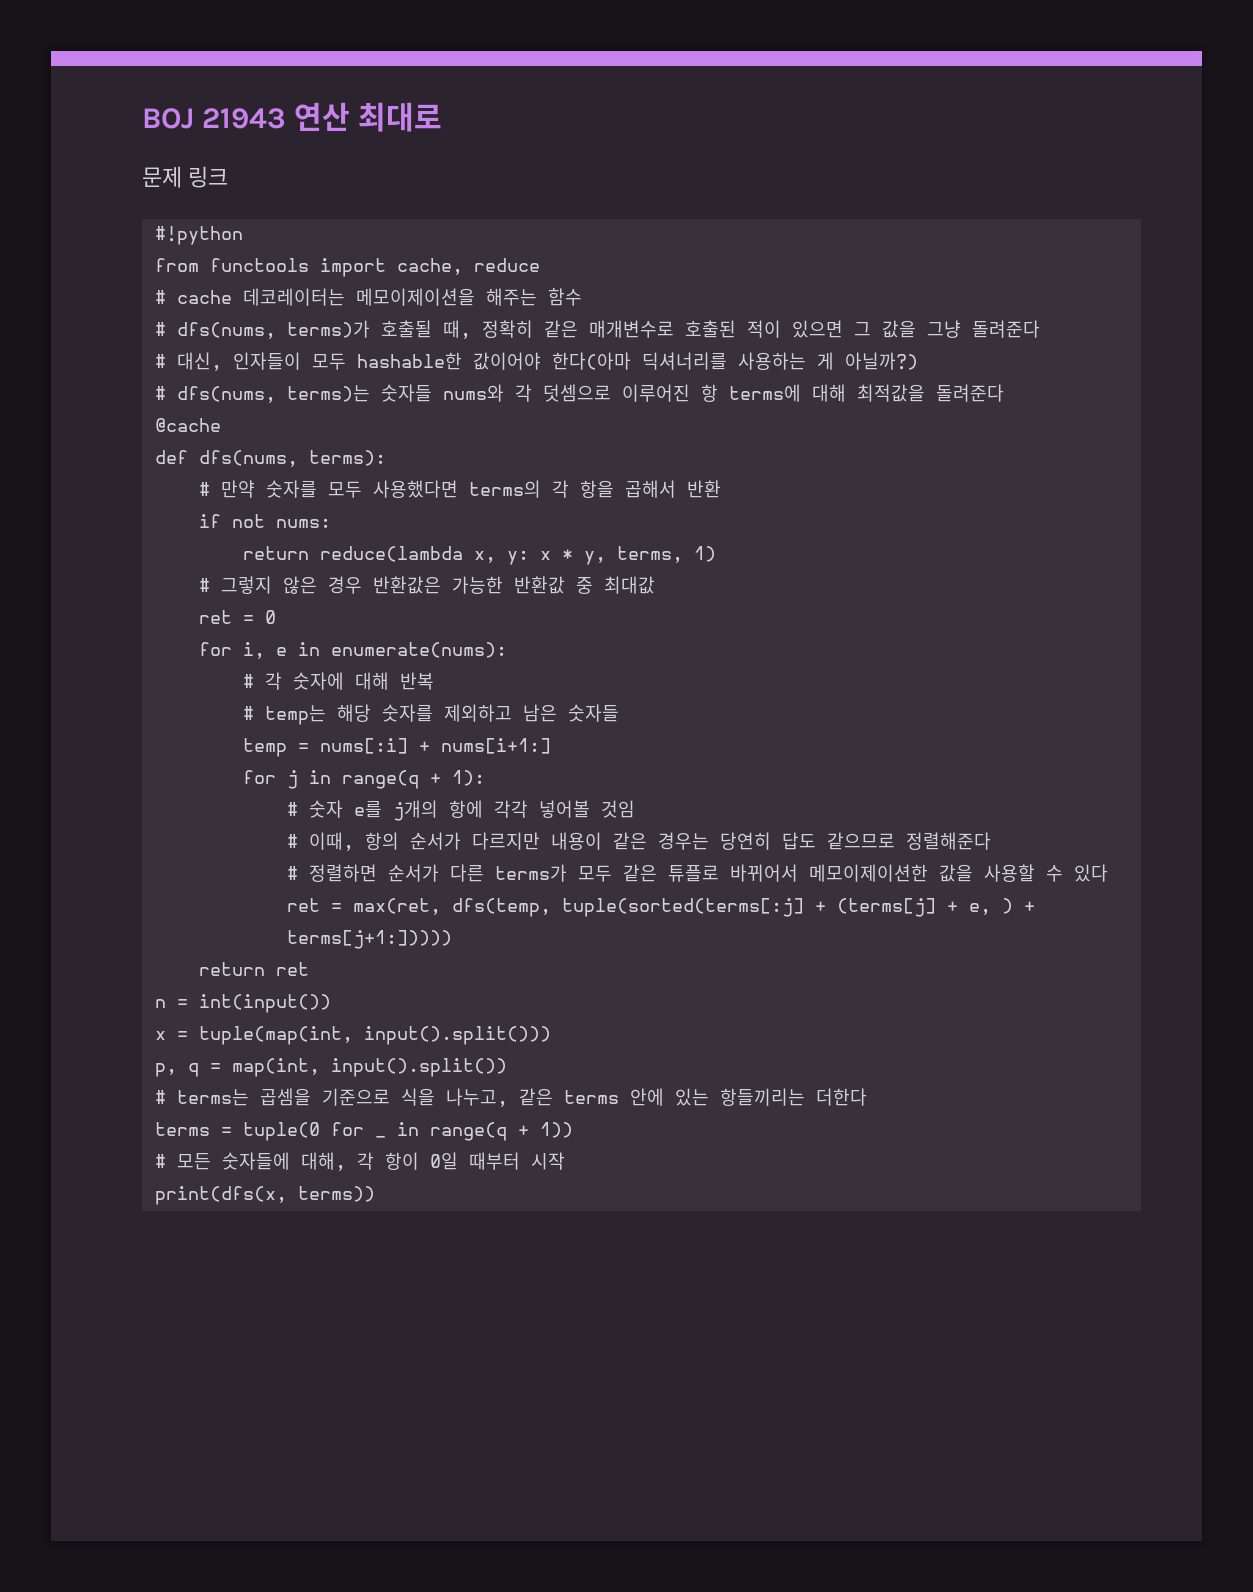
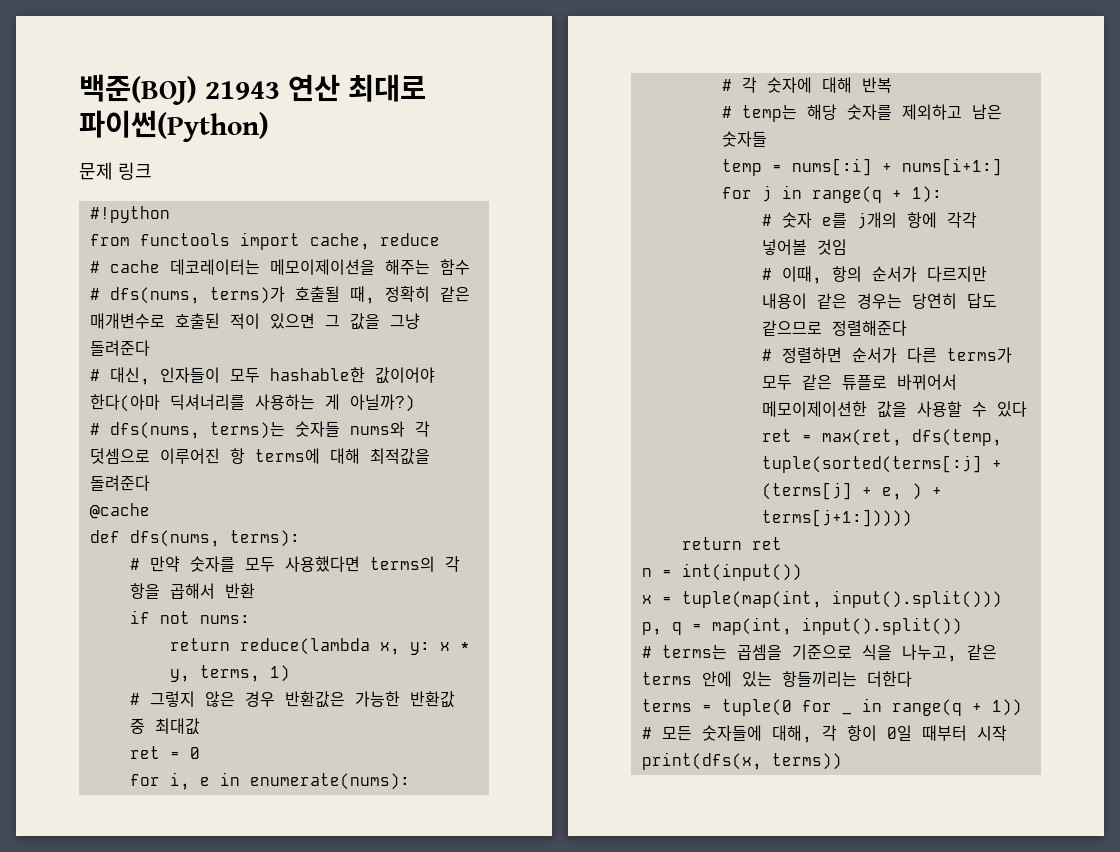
[142,108,194,129] BOJ -> [79,74,197,105] 백준(BOJ)
(443, 117) none -> [79,110,269,142] 파이썬(Python)

